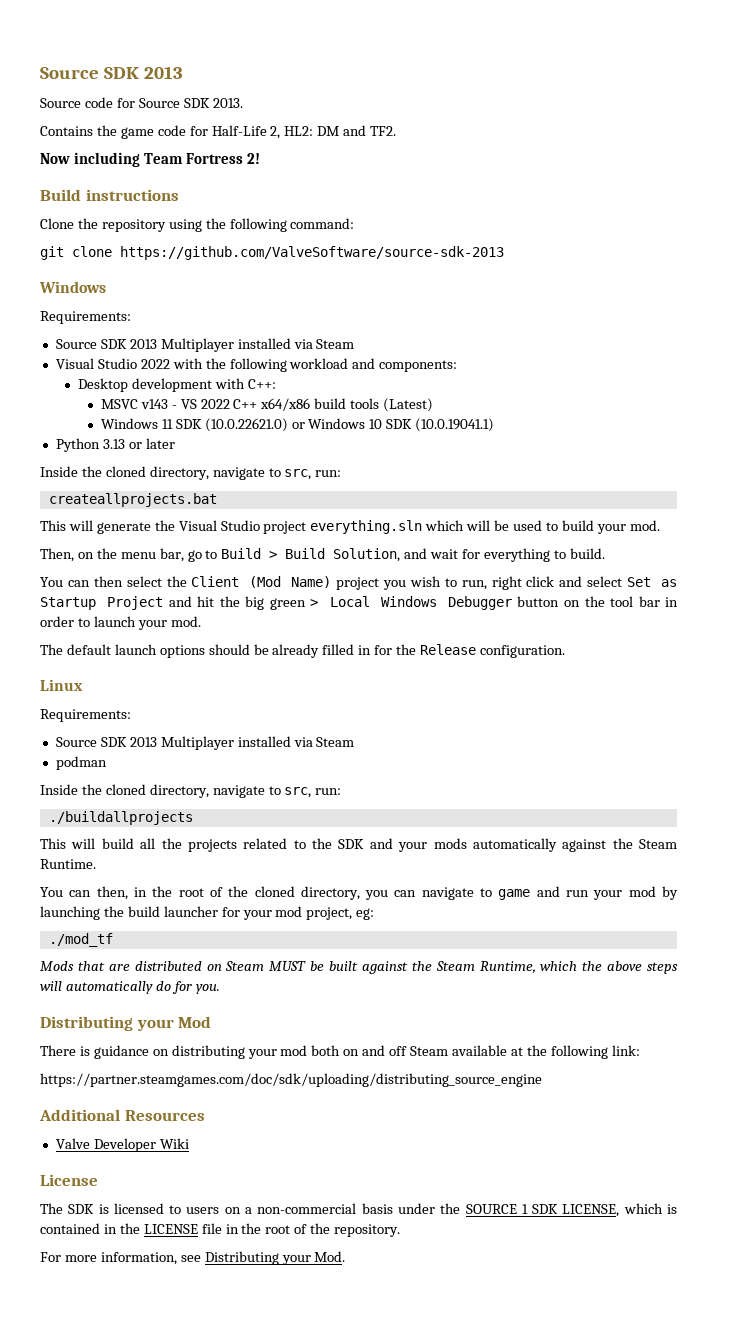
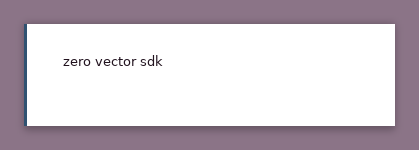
[40,66,183,79] [40,97,243,108] [40,125,397,139] [40,152,260,167] [40,189,179,201] [40,218,355,232] [40,246,504,260] [39,281,106,293] [40,311,131,324] [55,338,355,352] [55,358,458,372] [78,378,277,392] [100,398,434,412] [100,418,495,432] [55,438,175,452] [40,466,342,480] [48,493,217,507] [40,520,660,534] [40,548,605,562] [40,576,678,590] [40,596,678,610] [40,616,201,630] [40,644,565,658] [40,679,83,691] [40,709,131,722] [55,736,355,750] [55,756,107,770] [40,784,342,798] [48,811,193,825] [40,838,677,852] [40,859,96,869] [40,886,678,900] [40,906,375,920] [48,933,113,947] [40,961,678,974] [40,981,220,994] [40,1016,212,1031] [40,1045,640,1059] [40,1073,542,1087] [39,1109,205,1121] [55,1138,189,1152] [40,1174,98,1186] [40,1203,677,1217] [40,1223,401,1237] [40,1251,346,1265] Source SDK 2013 // Source code for Source SDK 2013. // Contains the game code for Half-Life 2, HL2: DM and TF2. // Now including Team Fortress 2! // Build instructions // Clone the repository using the following command: // git clone https://github.com/ValveSoftware/source-sdk-2013 // Windows // Requirements: // Source SDK 2013 Multiplayer installed via Steam // Visual Studio 2022 with the following workload and components: // Desktop development with C++: // MSVC v143 - VS 2022 C++ x64/x86 build tools (Latest) // Windows 11 SDK (10.0.22621.0) or Windows 10 SDK (10.0.19041.1) // Python 3.13 or later // Inside the cloned directory, navigate to src, run: // createallprojects.bat // This will generate the Visual Studio project everything.sln which will be used to build your mod. // Then, on the menu bar, go to Build > Build Solution, and wait for everything to build. // You can then select the Client (Mod Name) project you wish to run, right click and select Set as Startup Project and hit the big green > Local Windows Debugger button on the tool bar in order to launch your mod. // The default launch options should be already filled in for the Release configuration. // Linux // Requirements: // Source SDK 2013 Multiplayer installed via Steam // podman // Inside the cloned directory, navigate to src, run: // ./buildallprojects // This will build all the projects related to the SDK and your mods automatically against the Steam Runtime. // You can then, in the root of the cloned directory, you can navigate to game and run your mod by launching the build launcher for your mod project, eg: // ./mod_tf // Mods that are distributed on Steam MUST be built against the Steam Runtime, which the above steps will automatically do for you. // Distributing your Mod // There is guidance on distributing your mod both on and off Steam available at the following link: // https://partner.steamgames.com/doc/sdk/uploading/distributing_source_engine // Additional Resources // Valve Developer Wiki // License // The SDK is licensed to users on a non-commercial basis under the SOURCE 1 SDK LICENSE, which is contained in the LICENSE file in the root of the repository. // For more information, see Distributing your Mod. -> [63,55,163,66] zero vector sdk

